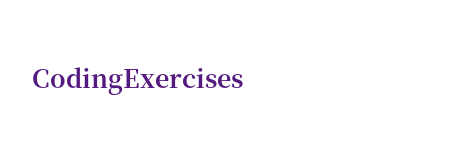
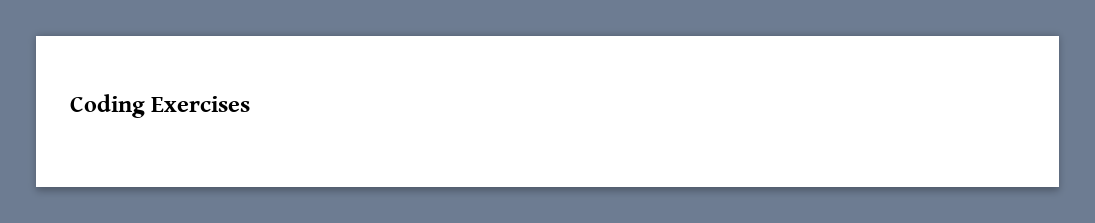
[32,67,243,95] CodingExercises -> [70,94,251,118] Coding Exercises

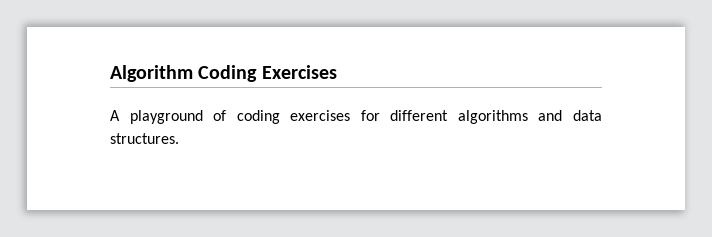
(70, 106) none -> [110,65,193,82] Algorithm
(251, 104) none -> [110,110,602,124] [110,133,179,144] // A playground of coding exercises for different algorithms and data structures.

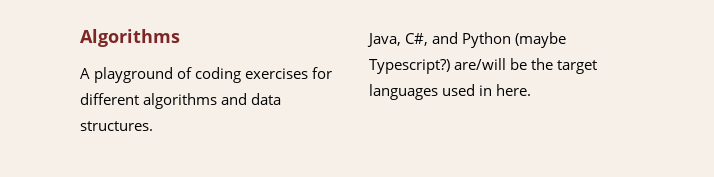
[110,65,337,82] Algorithm Coding Exercises -> [80,29,180,47] Algorithms
(179, 138) none -> [367,32,567,48] [369,58,598,74] [369,84,532,100] // Java, C#, and Python (maybe Typescript?) are/will be the target languages used in here.

